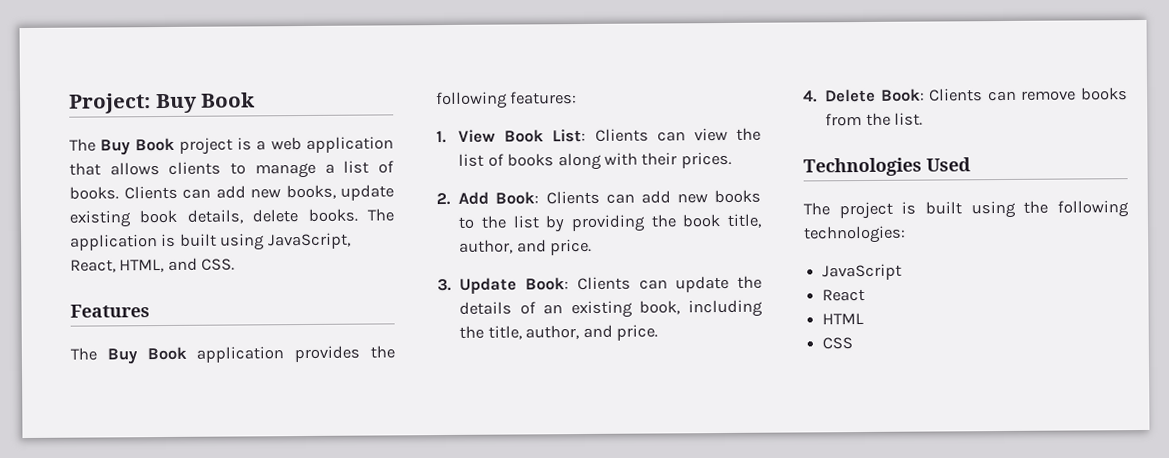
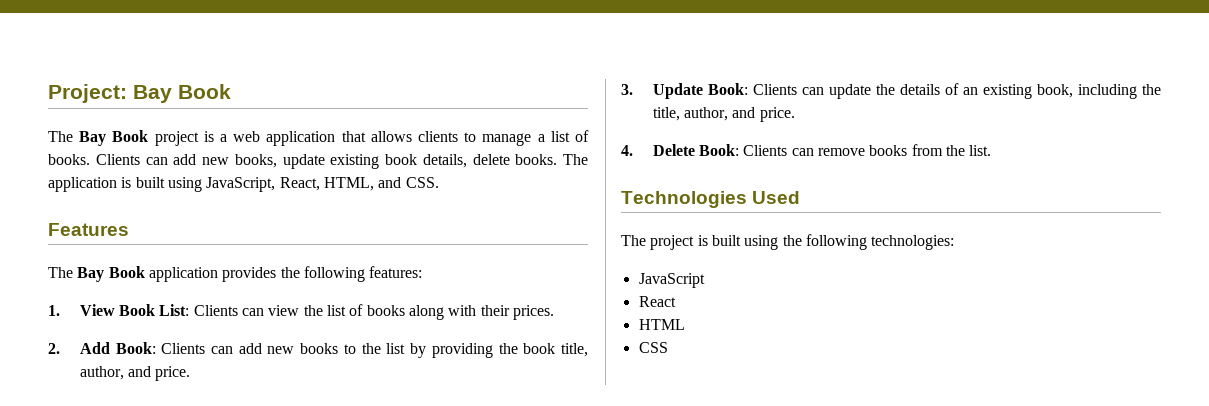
[155,93,197,114] Buy -> [133,85,172,103] Bay
[100,139,132,156] Buy -> [79,131,107,146] Bay
[106,348,138,365] Buy -> [77,267,105,282] Bay

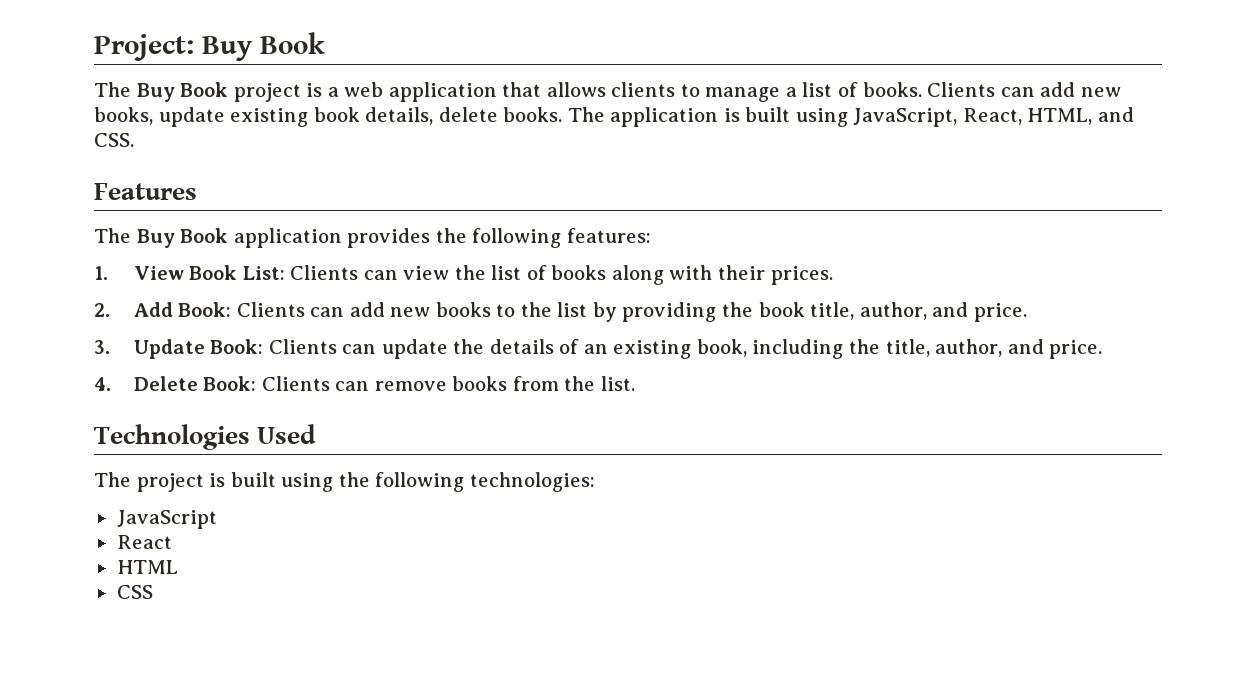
[133,85,172,103] Bay -> [202,36,252,61] Buy
[79,131,107,146] Bay -> [136,83,175,102] Buy
[77,267,105,282] Bay -> [136,229,175,248] Buy

